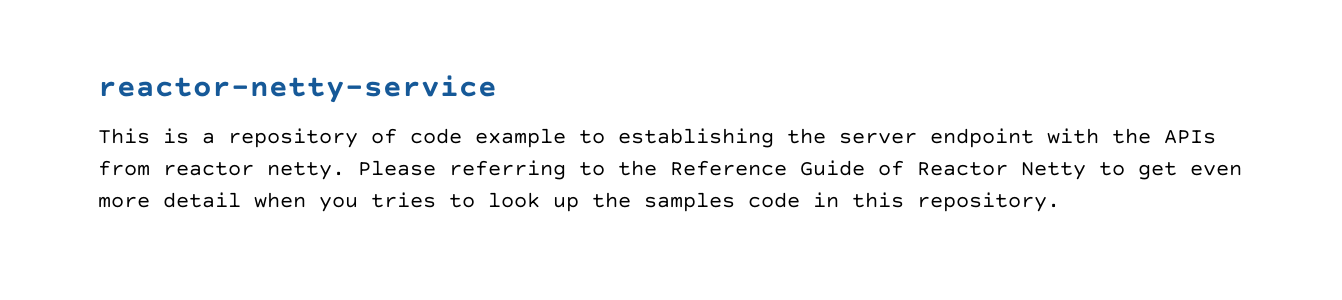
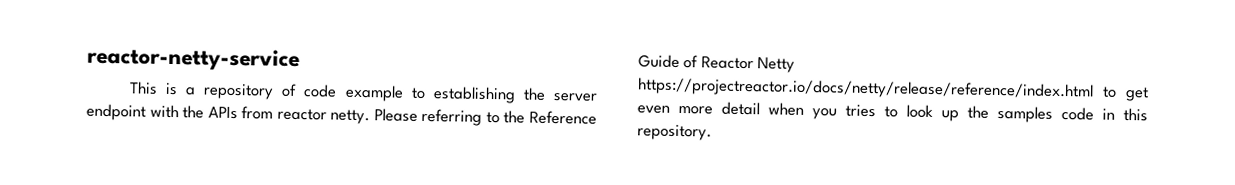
(1086, 171) none -> [637,77,1094,101] https://projectreactor.io/docs/netty/release/reference/index.html

